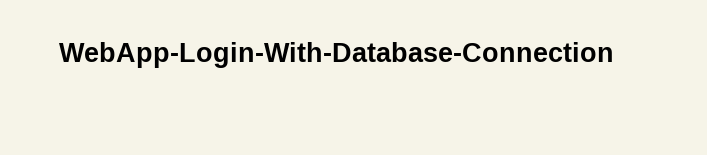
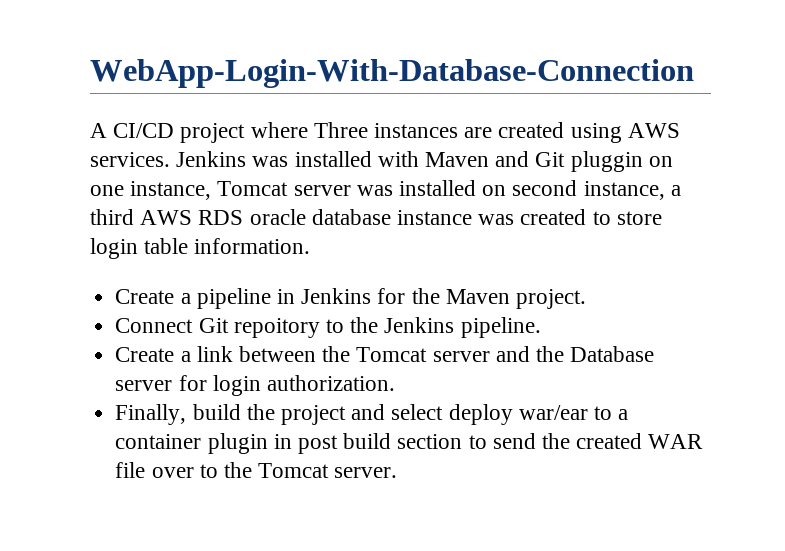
(614, 55) none -> [90,122,680,143] [90,151,673,172] [90,180,681,200] [90,209,662,225] [90,238,311,259] [115,288,586,309] [115,317,541,338] [115,346,655,362] [115,375,395,396] [115,404,629,425] [115,433,704,454] [115,462,398,478] // A CI/CD project where Three instances are created using AWS services. Jenkins was installed with Maven and Git pluggin on one instance, Tomcat server was installed on second instance, a third AWS RDS oracle database instance was created to store login table information. // Create a pipeline in Jenkins for the Maven project. // Connect Git repoitory to the Jenkins pipeline. // Create a link between the Tomcat server and the Database server for login authorization. // Finally, build the project and select deploy war/ear to a container plugin in post build section to send the created WAR file over to the Tomcat server.

